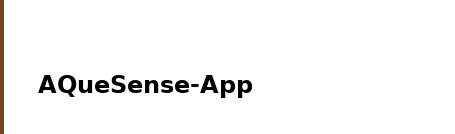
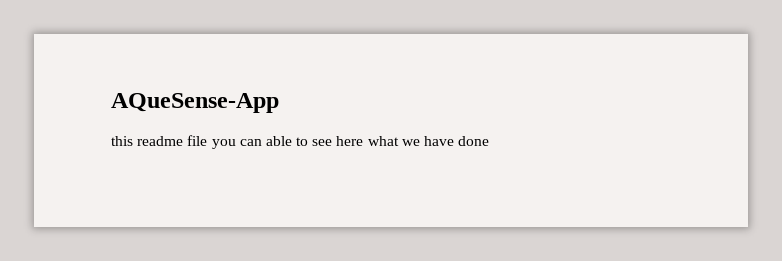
(253, 86) none -> [111,135,490,149] // this readme file you can able to see here what we have done

